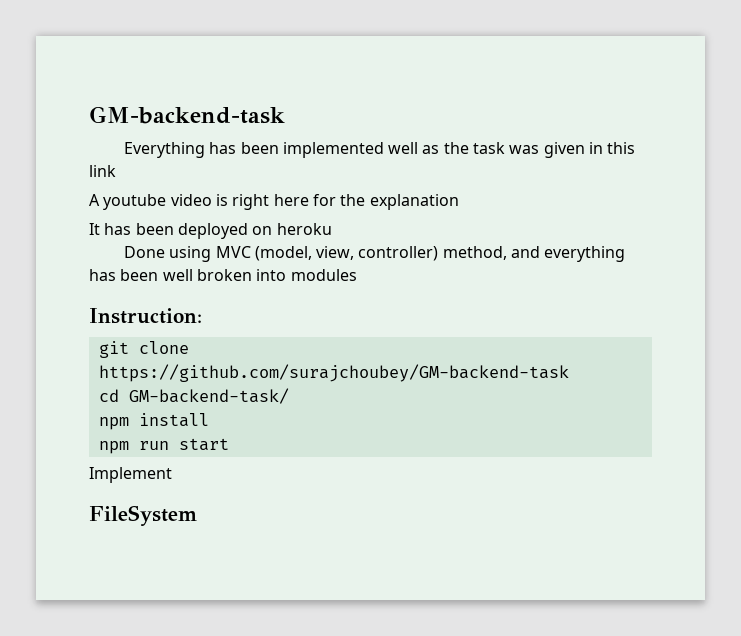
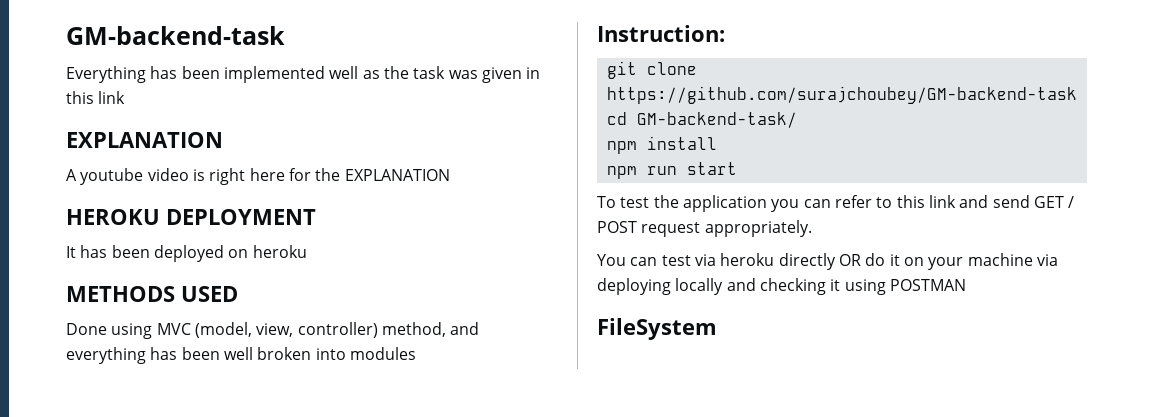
(116, 171) none -> [66,132,223,148] // EXPLANATION
[369,194,459,210] explanation -> [344,169,450,181] [66,209,316,225] EXPLANATION // HEROKU DEPLOYMENT
(332, 229) none -> [66,286,238,302] // METHODS USED
[89,467,172,483] Implement -> [597,195,1075,212] [597,220,812,237] [597,253,1058,270] [597,278,966,295] To test the application you can refer to this link and send GET / POST request appropriately. // You can test via heroku directly OR do it on your machine via deploying locally and checking it using POSTMAN

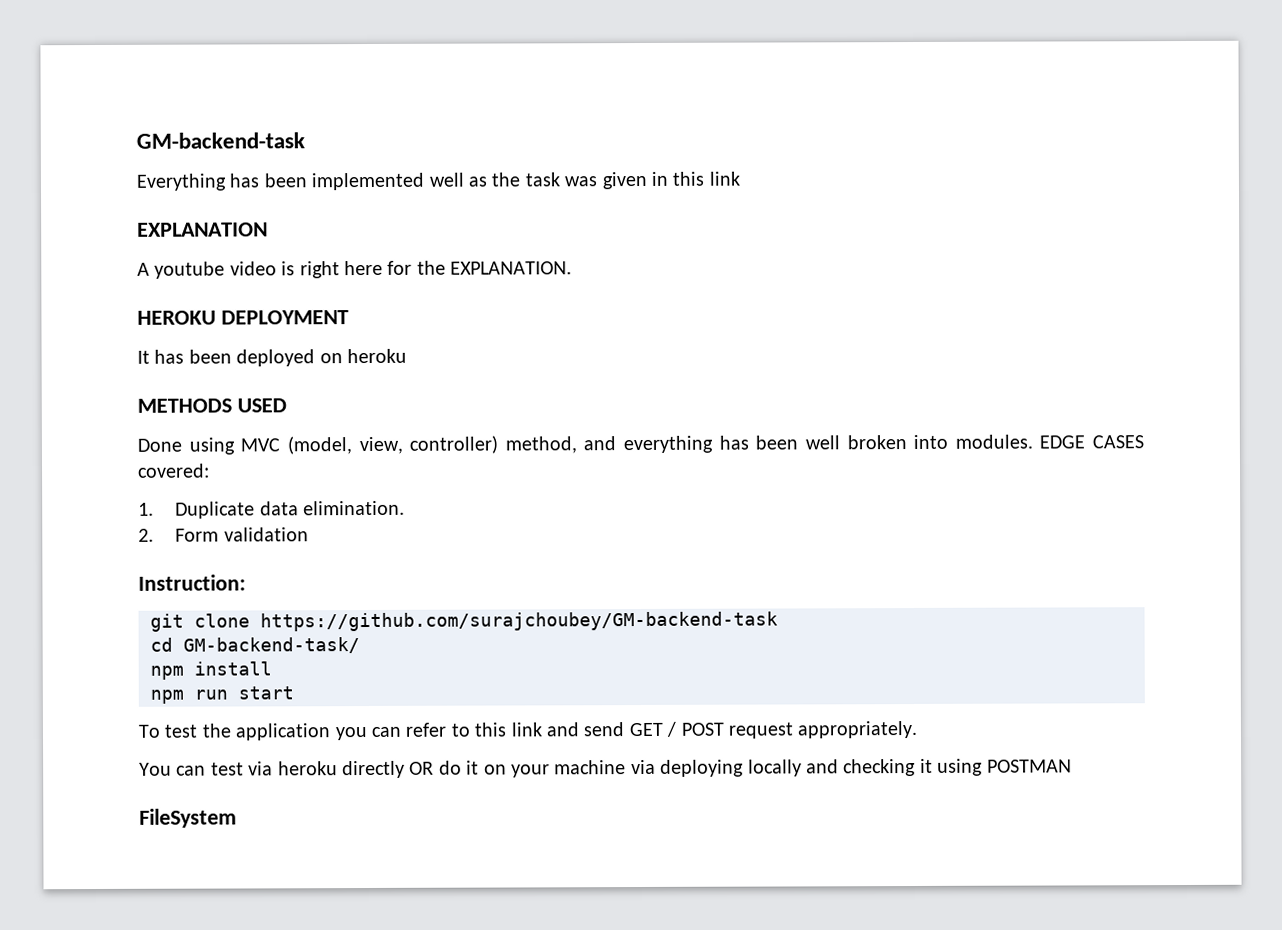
[344,169,450,181] EXPLANATION -> [450,261,573,275] EXPLANATION.
[349,347,416,360] modules -> [954,434,1144,449] [137,463,210,478] [138,500,406,519] [138,527,309,542] modules. EDGE CASES covered: // 1. Duplicate data elimination. // 2. Form validation

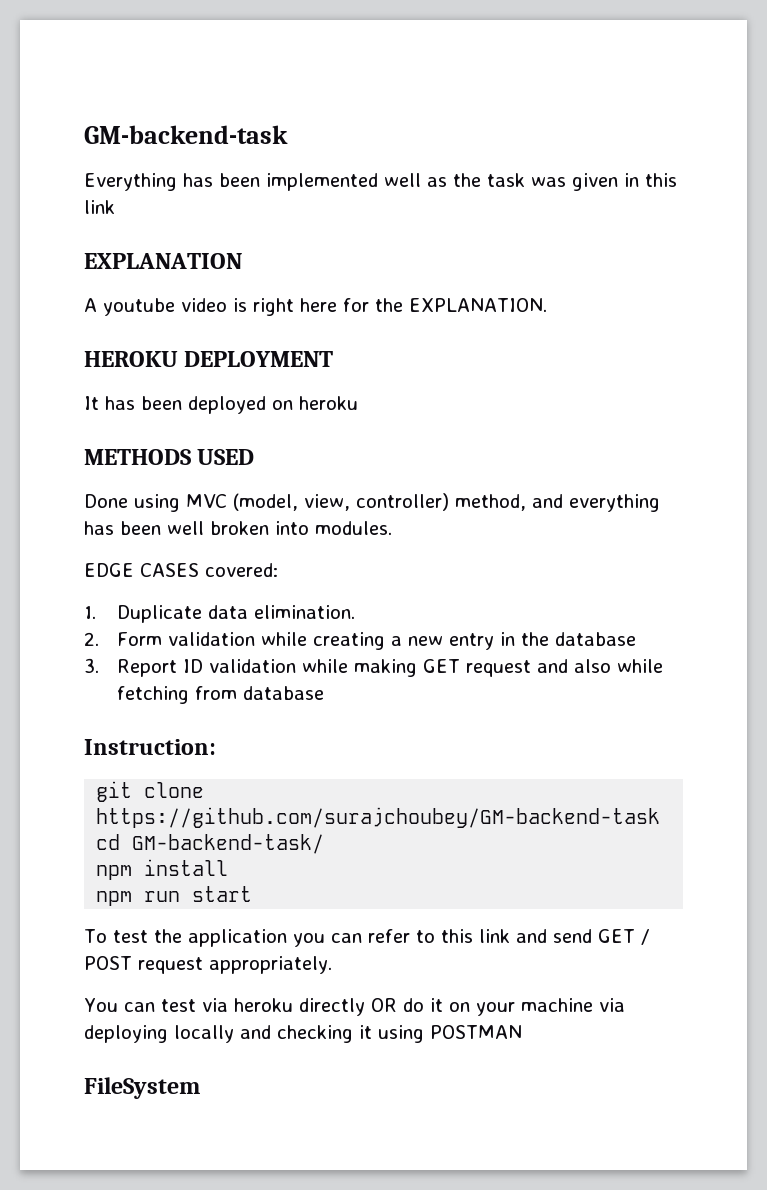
(1033, 441) none -> (392, 528) //
(309, 534) none -> [260,632,636,650] [84,658,663,677] [116,686,324,704] while creating a new entry in the database // 3. Report ID validation while making GET request and also while fetching from database

